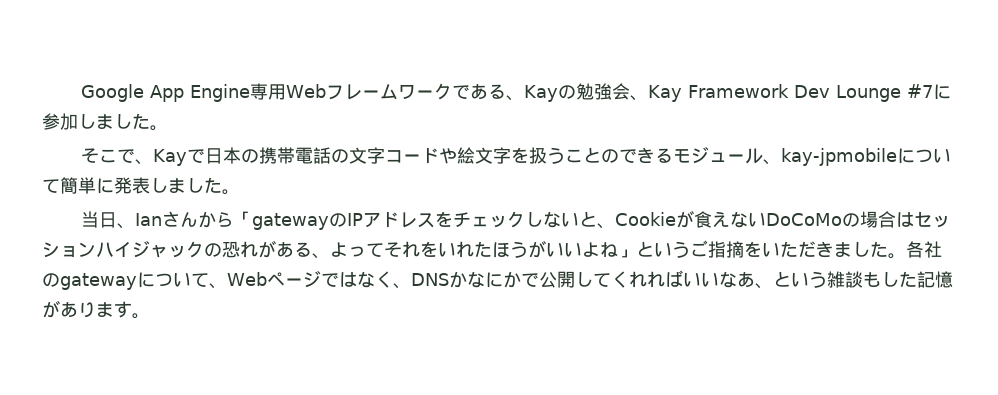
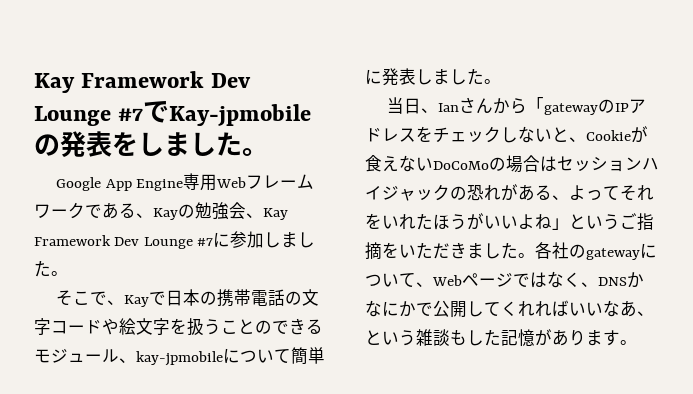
(81, 93) none -> [34,71,252,93] [34,101,312,126] [34,131,268,157] Kay Framework Dev Lounge #7でKay-jpmobileの発表をしました。 //

